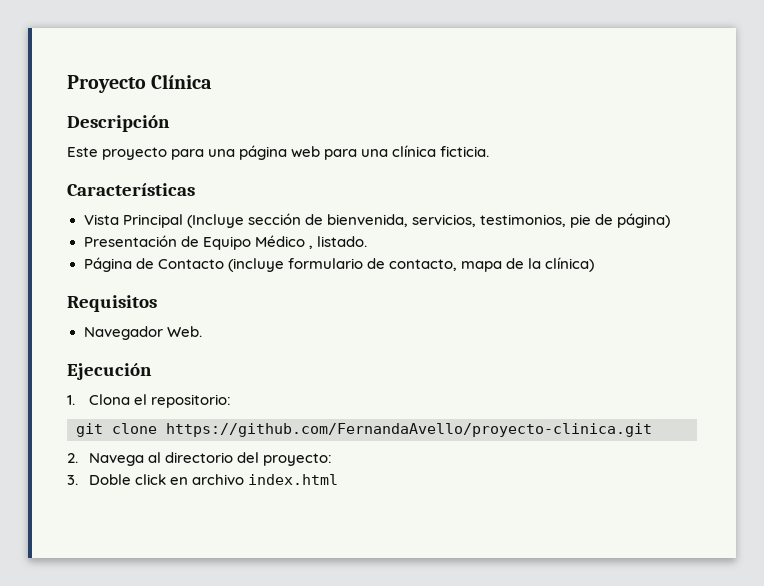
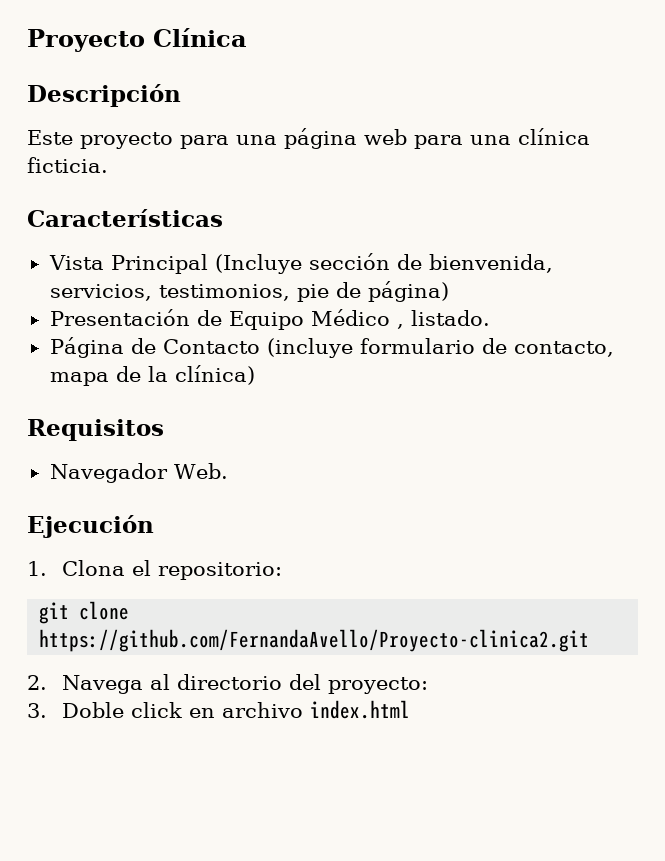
[166,423,652,437] https://github.com/FernandaAvello/proyecto-clinica.git -> [39,629,590,652] https://github.com/FernandaAvello/Proyecto-clinica2.git

